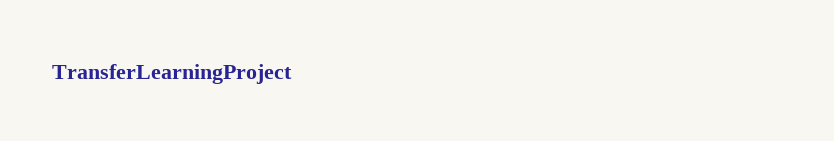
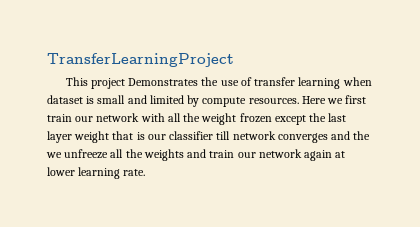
(292, 74) none -> [65,77,372,89] [47,95,367,107] [47,113,347,125] [47,131,371,143] [46,149,346,161] [47,167,146,179] // This project Demonstrates the use of transfer learning when dataset is small and limited by compute resources. Here we first train our network with all the weight frozen except the last layer weight that is our classifier till network converges and the we unfreeze all the weights and train our network again at lower learning rate.

